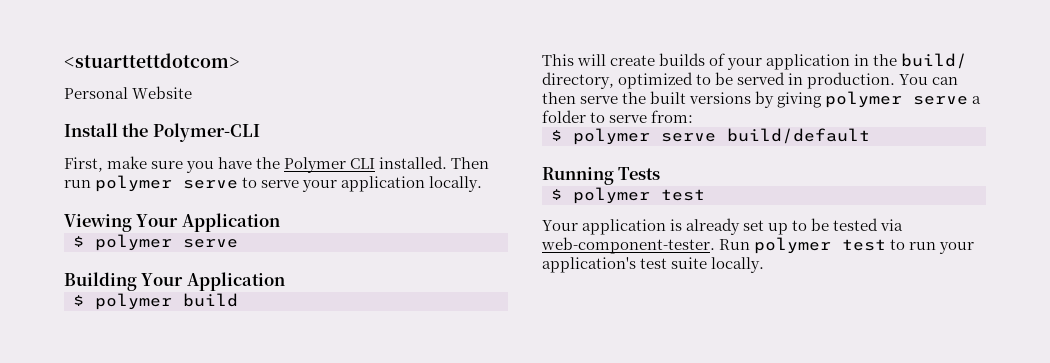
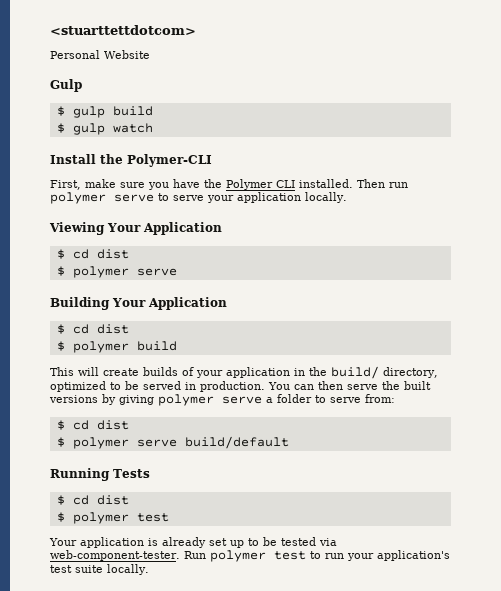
(193, 92) none -> [50,79,82,92] [56,106,153,118] [56,123,153,135] // Gulp // $ gulp build // $ gulp watch
(280, 222) none -> [56,249,129,259] // $ cd dist
(285, 281) none -> [56,324,129,334] // $ cd dist
(694, 116) none -> [56,420,129,430] // $ cd dist
(661, 173) none -> [56,495,129,505] // $ cd dist

